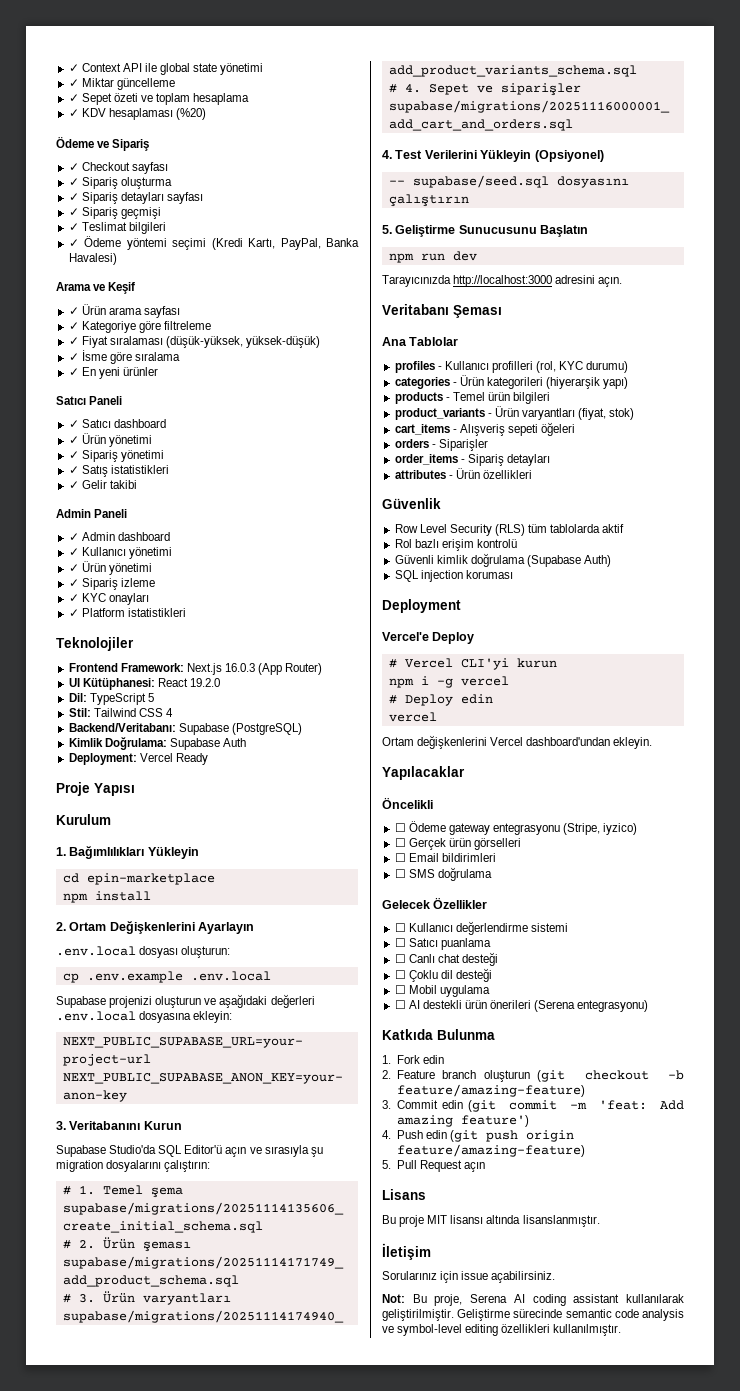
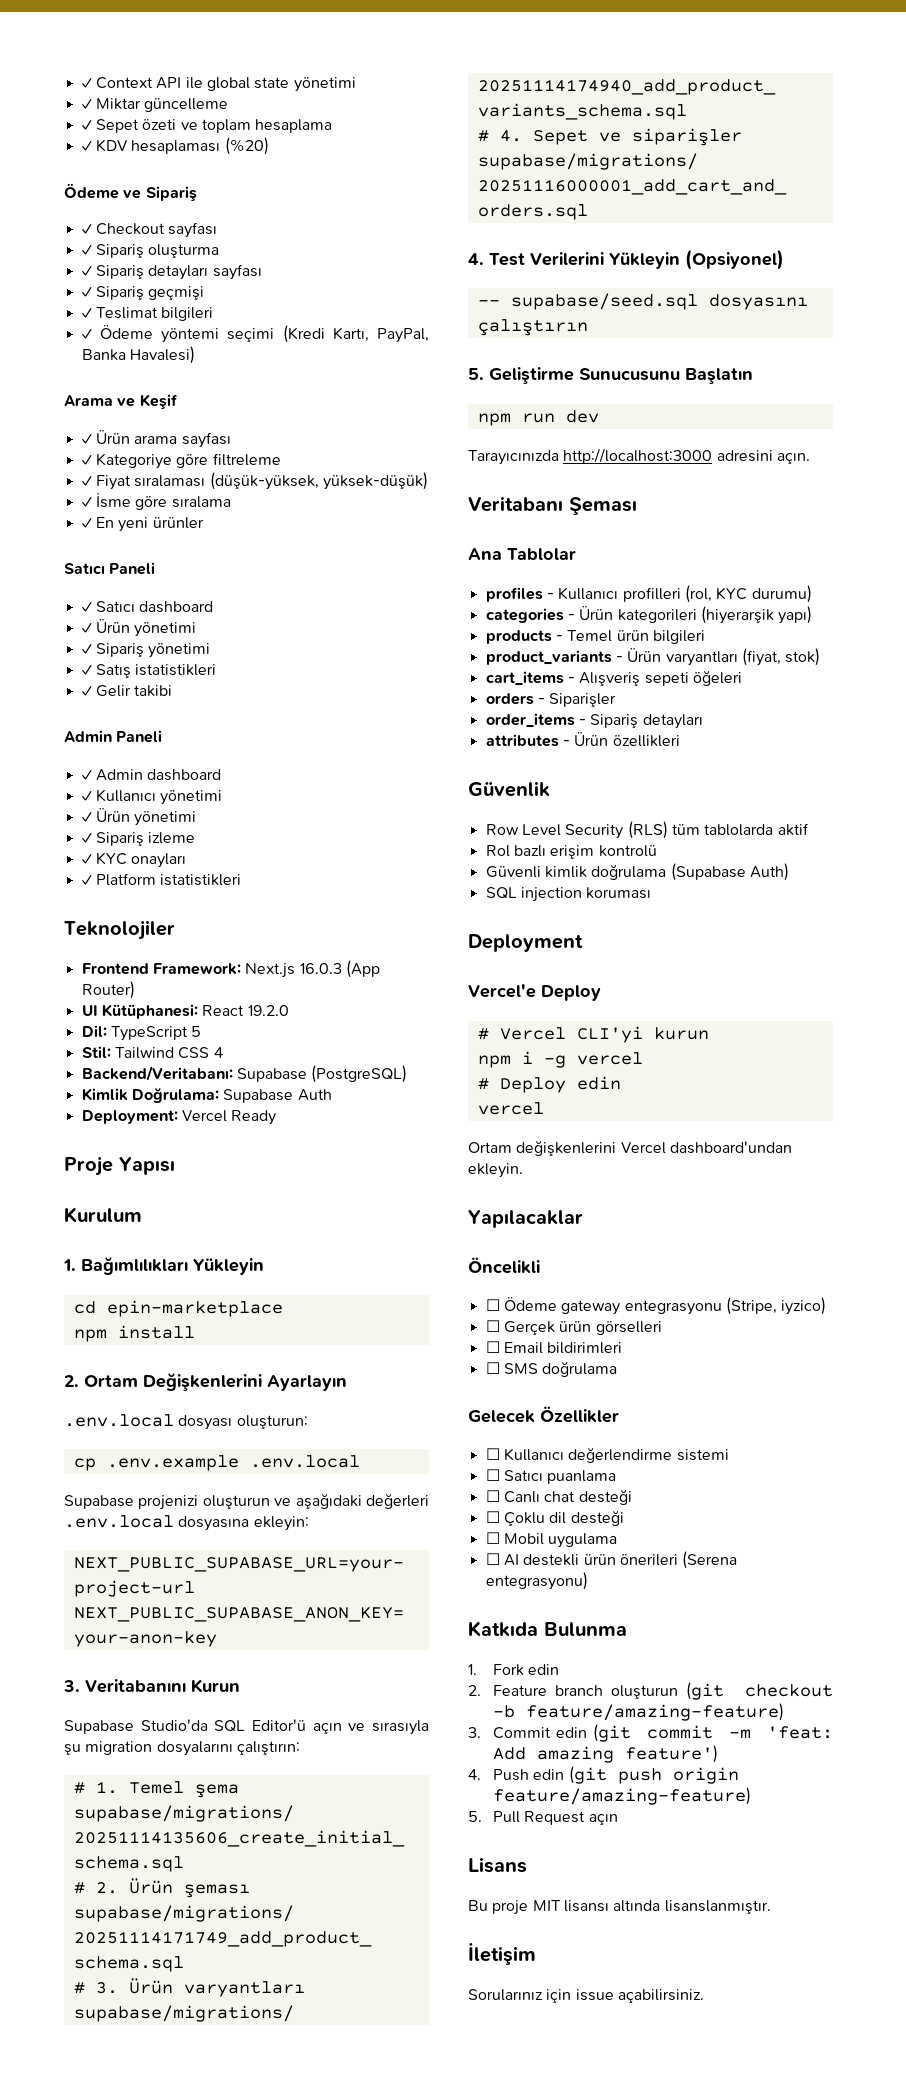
[382,1294,684,1306] [382,1309,684,1321] [382,1324,622,1336] // Not: Bu proje, Serena AI coding assistant kullanılarak geliştirilmiştir. Geliştirme sürecinde semantic code analysis ve symbol-level editing özellikleri kullanılmıştır. -> (704, 1996) none

